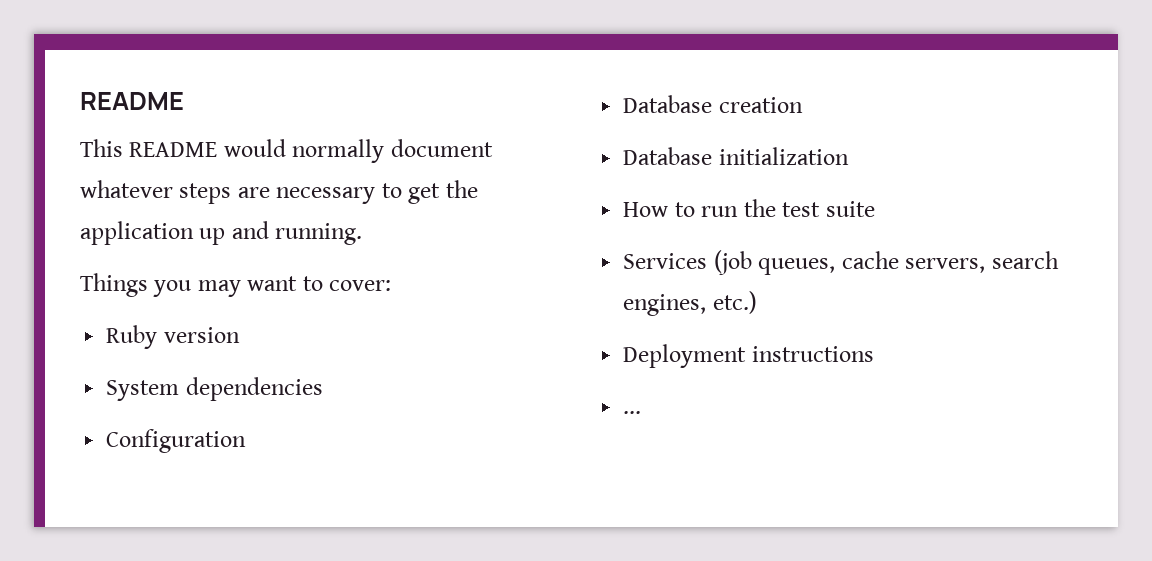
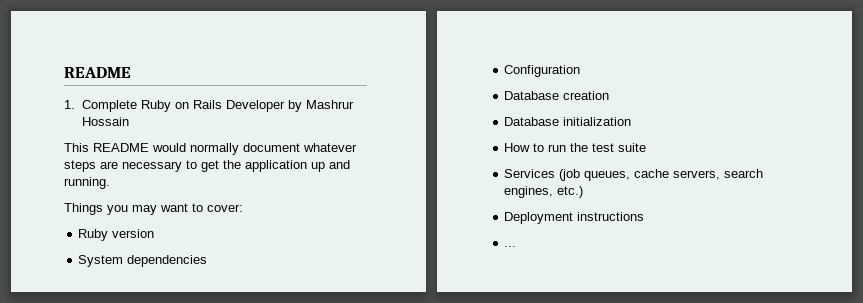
[80,92,184,110] README -> [64,67,131,78] [64,100,355,112] [82,117,130,126] README // 1. Complete Ruby on Rails Developer by Mashrur Hossain

